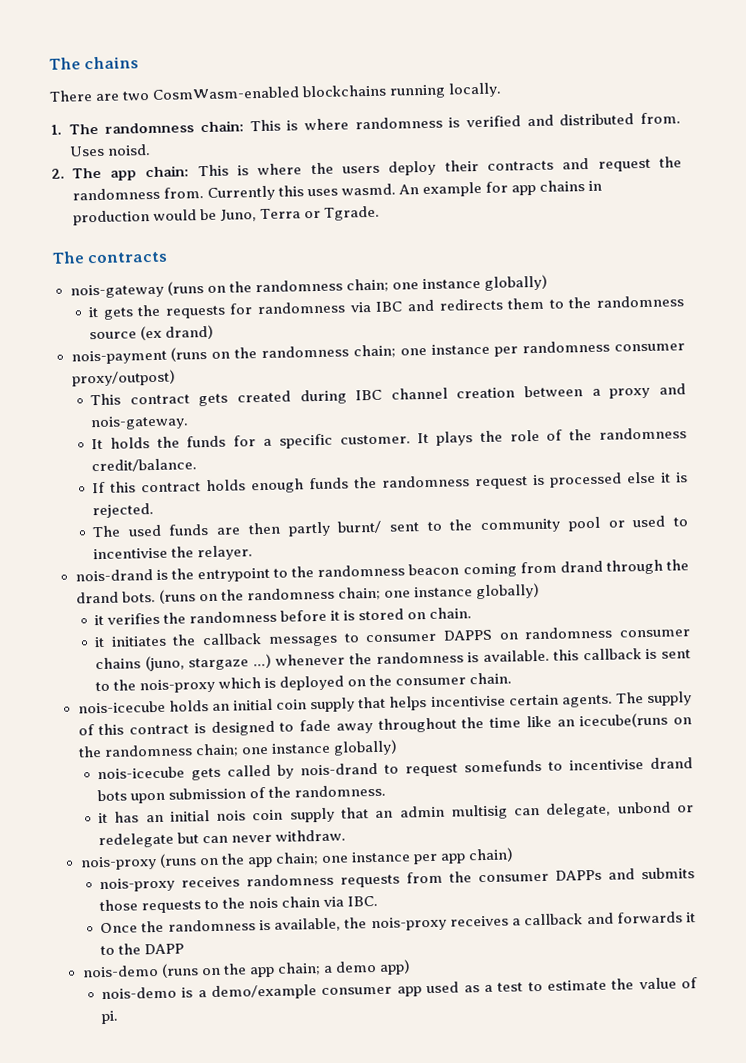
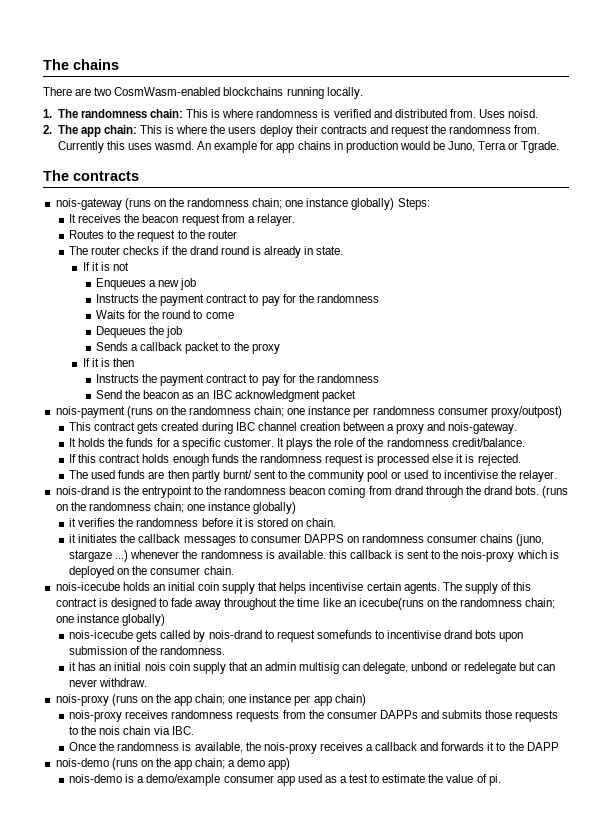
[88,295,684,320] [89,324,215,341] // it gets the requests for randomness via IBC and redirects them to the randomness source (ex drand) -> [397,198,430,210] [69,214,295,226] [69,230,237,242] [69,246,344,258] [82,262,129,271] [96,278,197,290] [96,294,379,306] [96,310,234,319] [96,326,183,338] [96,342,280,354] [82,358,134,367] [96,374,379,386] [96,390,356,402] Steps: // It receives the beacon request from a relayer. // Routes to the request to the router // The router checks if the drand round is already in state. // If it is not // Enqueues a new job // Instructs the payment contract to pay for the randomness // Waits for the round to come // Dequeues the job // Sends a callback packet to the proxy // If it is then // Instructs the payment contract to pay for the randomness // Send the beacon as an IBC acknowledgment packet

